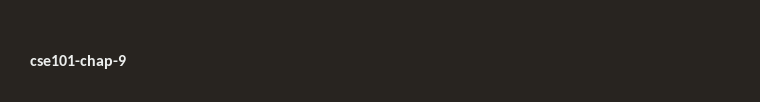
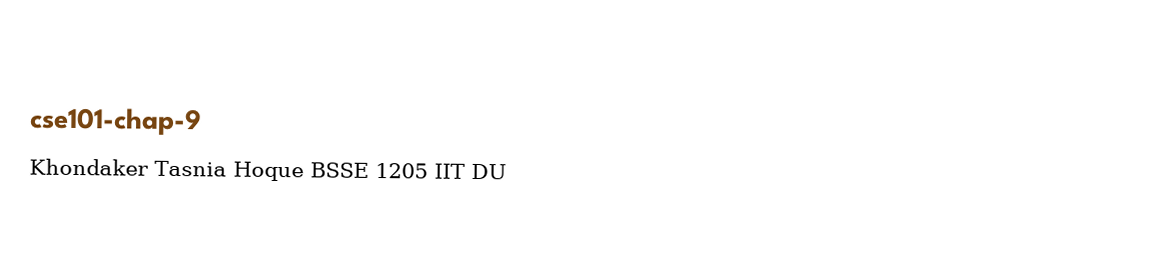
(126, 62) none -> [29,158,507,182] // Khondaker Tasnia Hoque BSSE 1205 IIT DU

